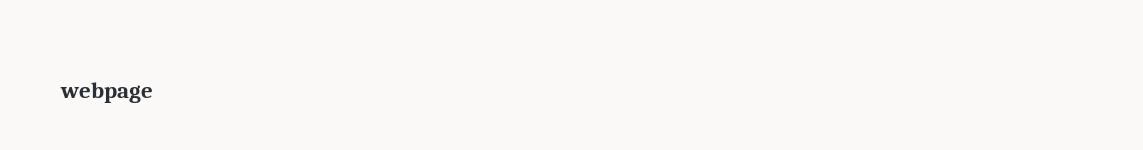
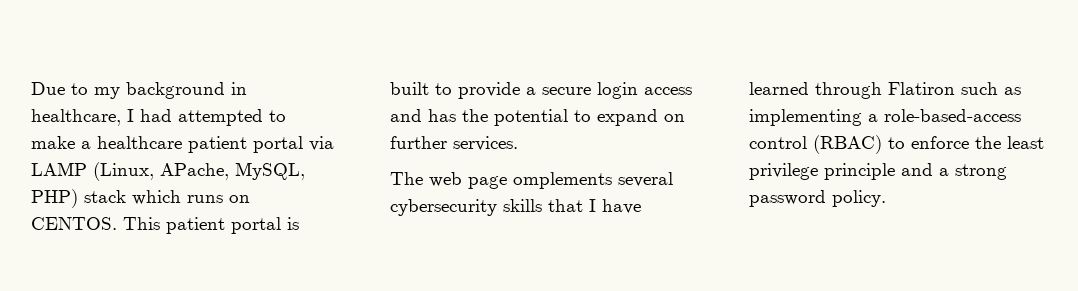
[60,82,153,103] webpage -> [31,82,247,99] [31,109,286,126] [31,136,334,153] [31,162,305,181] [31,189,250,208] [31,217,299,234] [390,82,692,99] [390,109,685,126] [390,136,518,151] [390,172,673,189] [390,199,641,216] [749,82,1021,99] [749,109,1021,126] [749,135,1044,154] [749,163,1007,180] [749,190,886,207] Due to my background in healthcare, I had attempted to make a healthcare patient portal via LAMP (Linux, APache, MySQL, PHP) stack which runs on CENTOS. This patient portal is built to provide a secure login access and has the potential to expand on further services. // The web page omplements several cybersecurity skills that I have learned through Flatiron such as implementing a role-based-access control (RBAC) to enforce the least privilege principle and a strong password policy.

